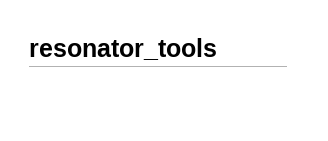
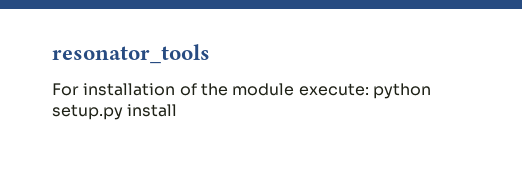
(217, 49) none -> [52,83,431,99] [52,104,178,120] // For installation of the module execute: python setup.py install

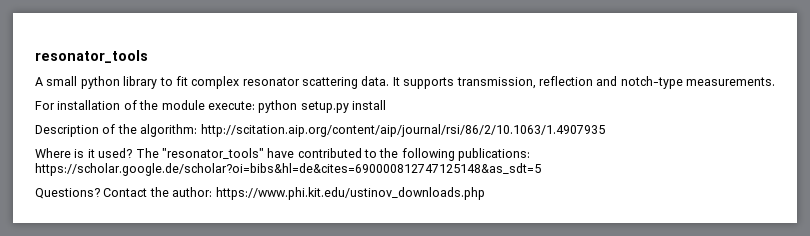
(210, 54) none -> [35,76,775,89] // A small python library to fit complex resonator scattering data. It supports transmission, reflection and notch-type measurements.
(178, 110) none -> [35,124,605,137] [35,148,531,161] [35,163,541,176] [35,187,485,200] // Description of the algorithm: http://scitation.aip.org/content/aip/journal/rsi/86/2/10.1063/1.4907935 // Where is it used? The "resonator_tools" have contributed to the following publications: https://scholar.google.de/scholar?oi=bibs&hl=de&cites=690000812747125148&as_sdt=5 // Questions? Contact the author: https://www.phi.kit.edu/ustinov_downloads.php

